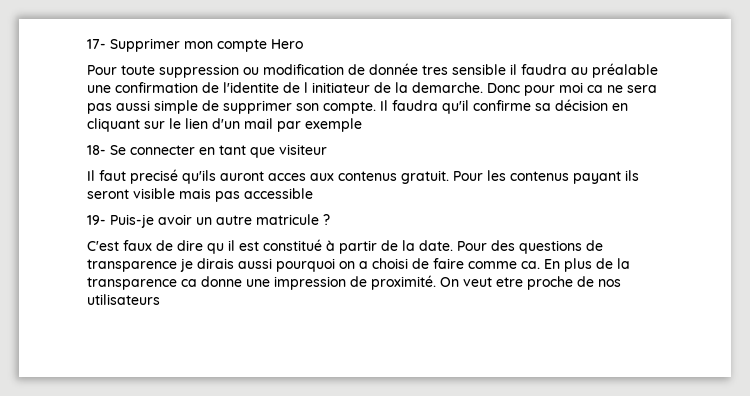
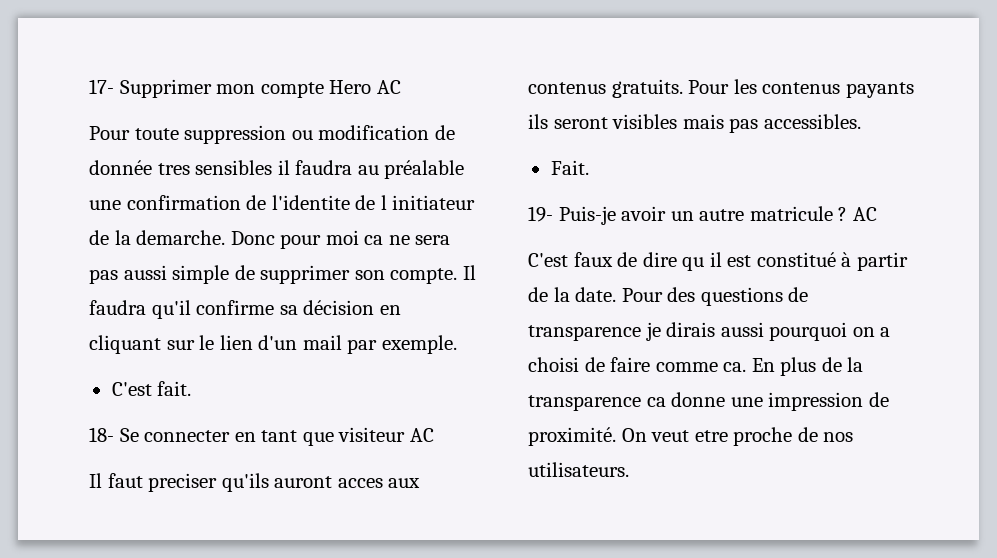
(303, 44) none -> [376,80,401,94] AC
[452,64,506,75] sensible -> [195,160,273,175] sensibles
[305,118,362,132] exemple -> [381,335,457,354] [111,381,192,396] exemple. // C'est fait.
(327, 149) none -> [409,428,434,442] AC
[130,169,178,184] precisé -> [148,473,218,492] preciser
[401,170,449,184] gratuit. -> [611,79,683,98] gratuits.
[573,171,621,184] payant -> [845,82,914,98] payants
[133,188,175,199] visible -> [612,114,678,129] visibles
[244,188,313,199] accessible -> [763,114,861,129] [550,160,589,175] accessibles. // Fait.
(330, 219) none -> [852,207,877,221] AC
[87,294,160,305] utilisateurs -> [528,462,629,477] utilisateurs.

